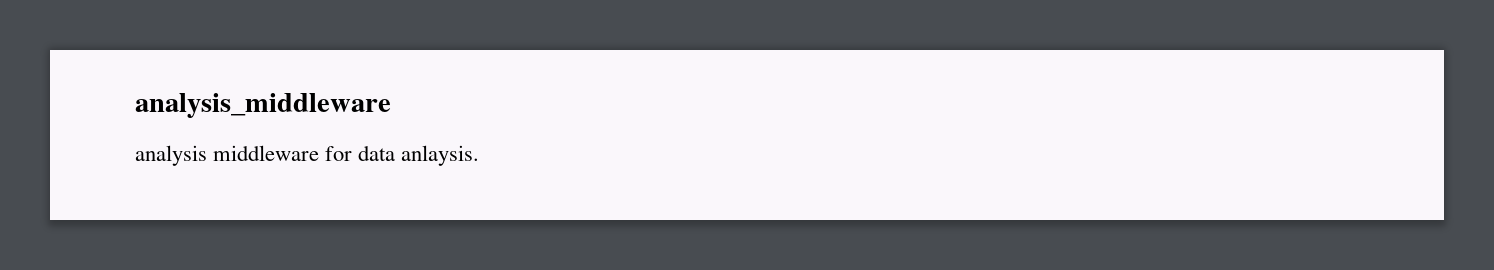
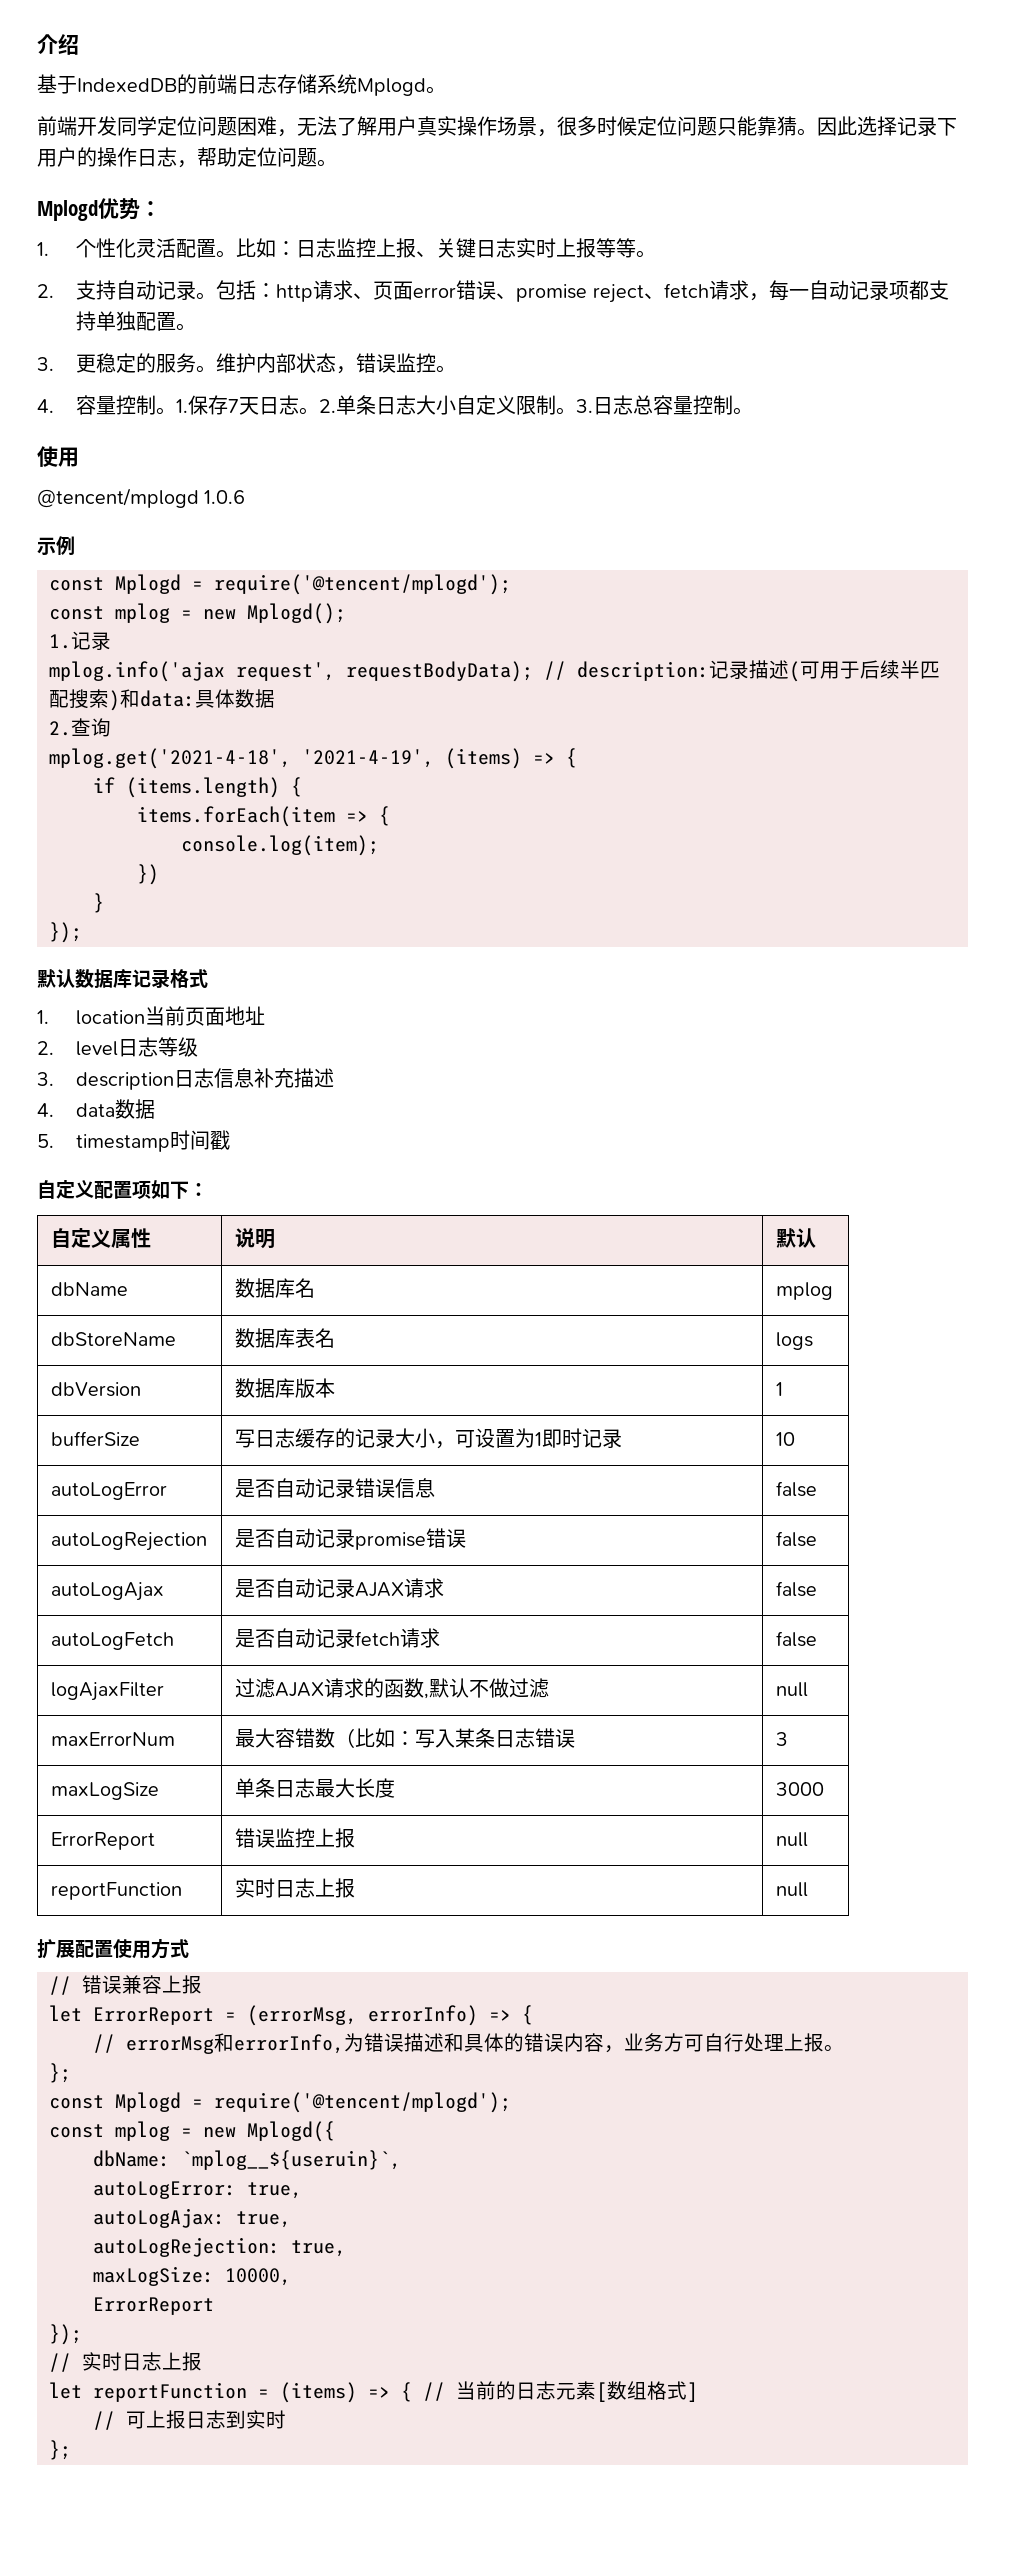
[135,93,391,118] [135,145,480,166] analysis_middleware // analysis middleware for data anlaysis. -> [37,34,79,55] [37,74,446,96] [37,116,957,137] [37,147,337,168] [37,198,161,221] [37,238,657,258] [37,280,949,303] [76,311,197,331] [37,353,457,374] [37,395,754,415] [37,446,79,467] [37,488,246,508] [37,536,75,555] [49,574,511,595] [49,603,346,624] [49,631,111,650] [49,660,940,682] [49,689,275,711] [49,718,111,737] [49,748,577,769] [93,777,302,798] [137,806,390,827] [181,835,379,856] [137,864,159,885] [93,893,104,913] [49,922,82,943] [37,969,208,988] [37,1006,266,1026] [37,1037,199,1057] [37,1068,335,1090] [37,1099,156,1119] [37,1130,231,1152] [37,1180,208,1199] [50,1228,151,1248] [234,1228,275,1249] [775,1228,816,1248] [50,1282,128,1296] [234,1278,315,1298] [775,1282,833,1300] [50,1332,176,1346] [234,1328,335,1348] [775,1332,813,1350] [50,1382,141,1397] [234,1378,335,1398] [775,1382,783,1396] [50,1431,140,1446] [234,1428,622,1449] [775,1432,795,1446] [50,1482,167,1500] [234,1478,435,1498] [775,1481,817,1497] [50,1532,207,1551] [234,1528,466,1550] [775,1531,817,1547] [50,1582,164,1601] [234,1578,444,1598] [775,1581,817,1597] [50,1632,174,1650] [234,1628,440,1648] [775,1631,817,1647] [50,1682,164,1701] [234,1678,549,1699] [775,1682,808,1697] [50,1732,175,1746] [234,1728,575,1748] [775,1732,788,1746] [50,1782,159,1800] [234,1778,395,1798] [775,1782,824,1796] [50,1832,155,1850] [234,1828,355,1848] [775,1832,808,1847] [50,1882,182,1900] [234,1878,355,1898] [775,1882,808,1897] [37,1938,189,1959] [49,1975,202,1995] [49,2005,533,2026] [93,2033,844,2054] [49,2063,71,2083] [49,2092,511,2113] [49,2121,335,2142] [93,2150,401,2170] [93,2181,302,2199] [93,2208,291,2228] [93,2237,346,2257] [93,2266,291,2286] [93,2297,214,2315] [49,2324,82,2345] [49,2352,202,2372] [49,2381,698,2403] [93,2410,286,2430] [49,2440,71,2460] 介绍 // 基于IndexedDB的前端日志存储系统Mplogd。 // 前端开发同学定位问题困难，无法了解用户真实操作场景，很多时候定位问题只能靠猜。因此选择记录下用户的操作日志，帮助定位问题。 // Mplogd优势： // 1.个性化灵活配置。比如：日志监控上报、关键日志实时上报等等。 // 2.支持自动记录。包括：http请求、页面error错误、promise reject、fetch请求，每一自动记录项都支持单独配置。 // 3.更稳定的服务。维护内部状态，错误监控。 // 4.容量控制。1.保存7天日志。2.单条日志大小自定义限制。3.日志总容量控制。 // 使用 // @tencent/mplogd 1.0.6 // 示例 // const Mplogd = require('@tencent/mplogd'); // const mplog = new Mplogd(); // 1.记录 // mplog.info('ajax request', requestBodyData); // description:记录描述(可用于后续半匹配搜索)和data:具体数据 // 2.查询 // mplog.get('2021-4-18', '2021-4-19', (items) => { // if (items.length) { // items.forEach(item => { // console.log(item); // }) // } // }); // 默认数据库记录格式 // 1. location当前页面地址 // 2. level日志等级 // 3. description日志信息补充描述 // 4. data数据 // 5. timestamp时间戳 // 自定义配置项如下： // 自定义属性 | 说明 | 默认 // dbName | 数据库名 | mplog // dbStoreName | 数据库表名 | logs // dbVersion | 数据库版本 | 1 // bufferSize | 写日志缓存的记录大小，可设置为1即时记录 | 10 // autoLogError | 是否自动记录错误信息 | false // autoLogRejection | 是否自动记录promise错误 | false // autoLogAjax | 是否自动记录AJAX请求 | false // autoLogFetch | 是否自动记录fetch请求 | false // logAjaxFilter | 过滤AJAX请求的函数,默认不做过滤 | null // maxErrorNum | 最大容错数（比如：写入某条日志错误 | 3 // maxLogSize | 单条日志最大长度 | 3000 // ErrorReport | 错误监控上报 | null // reportFunction | 实时日志上报 | null // 扩展配置使用方式 // // 错误兼容上报 // let ErrorReport = (errorMsg, errorInfo) => { // // errorMsg和errorInfo,为错误描述和具体的错误内容，业务方可自行处理上报。 // }; // const Mplogd = require('@tencent/mplogd'); // const mplog = new Mplogd({ // dbName: `mplog__${useruin}`, // autoLogError: true, // autoLogAjax: true, // autoLogRejection: true, // maxLogSize: 10000, // ErrorReport // }); // // 实时日志上报 // let reportFunction = (items) => { // 当前的日志元素[数组格式] // // 可上报日志到实时 // };

